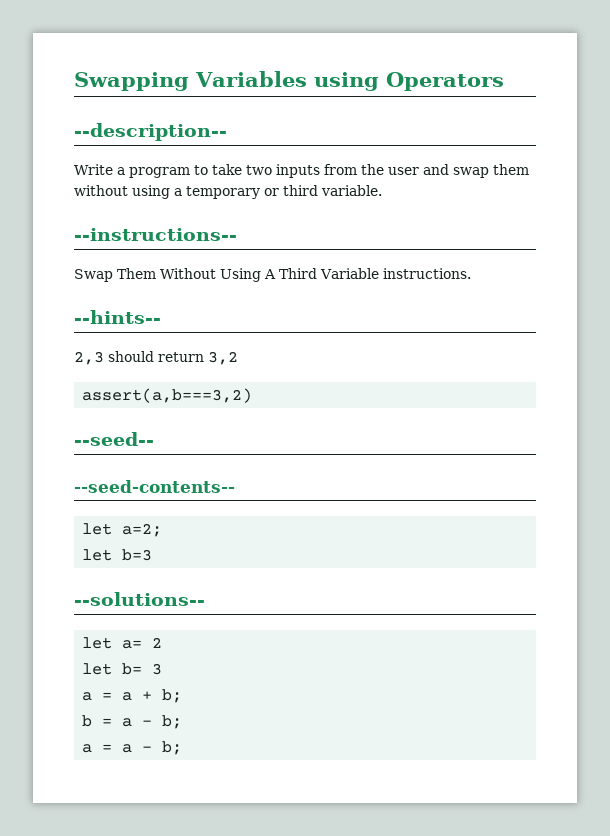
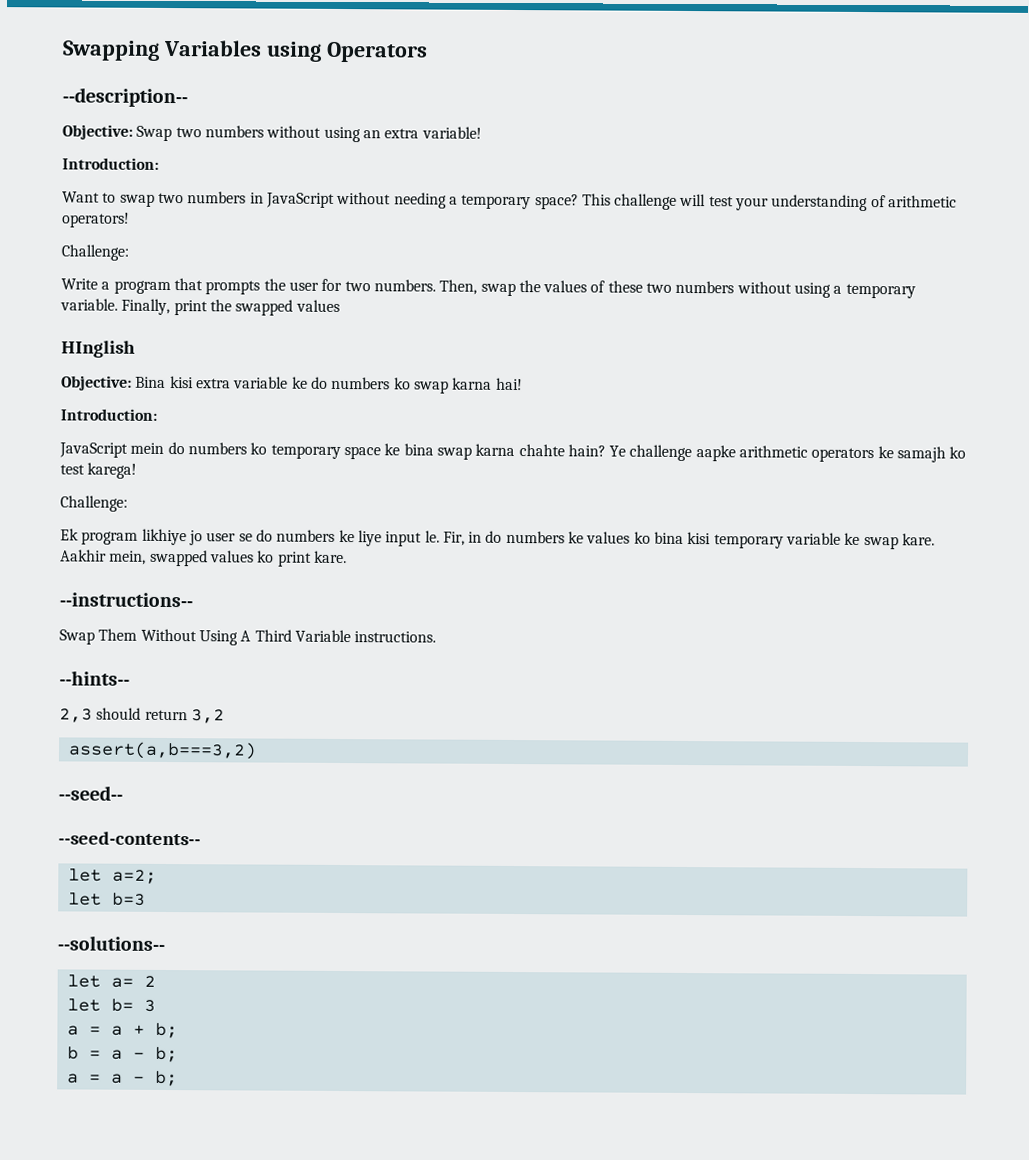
[74,164,529,178] Write a program to take two inputs from the user and swap them -> [62,124,482,143] [62,157,159,170] [62,191,958,212] [62,212,130,228] [61,244,129,261] [61,278,735,297] Objective: Swap two numbers without using an extra variable! // Introduction: // Want to swap two numbers in JavaScript without needing a temporary space? This challenge will test your understanding of arithmetic operators! // Challenge: // Write a program that prompts the user for two numbers. Then, swap the values of these two numbers
[264,185,318,196] or third -> (916, 291) none
(382, 190) none -> [121,298,340,316] [61,340,136,358] [61,375,523,394] [60,408,157,421] [59,442,967,463] [60,462,138,479] [60,495,128,512] [60,528,936,550] [60,549,347,567] Finally, print the swapped values // HInglish // Objective: Bina kisi extra variable ke do numbers ko swap karna hai! // Introduction: // JavaScript mein do numbers ko temporary space ke bina swap karna chahte hain? Ye challenge aapke arithmetic operators ke samajh ko test karega! // Challenge: // Ek program likhiye jo user se do numbers ke liye input le. Fir, in do numbers ke values ko bina kisi temporary variable ke swap kare. Aakhir mein, swapped values ko print kare.

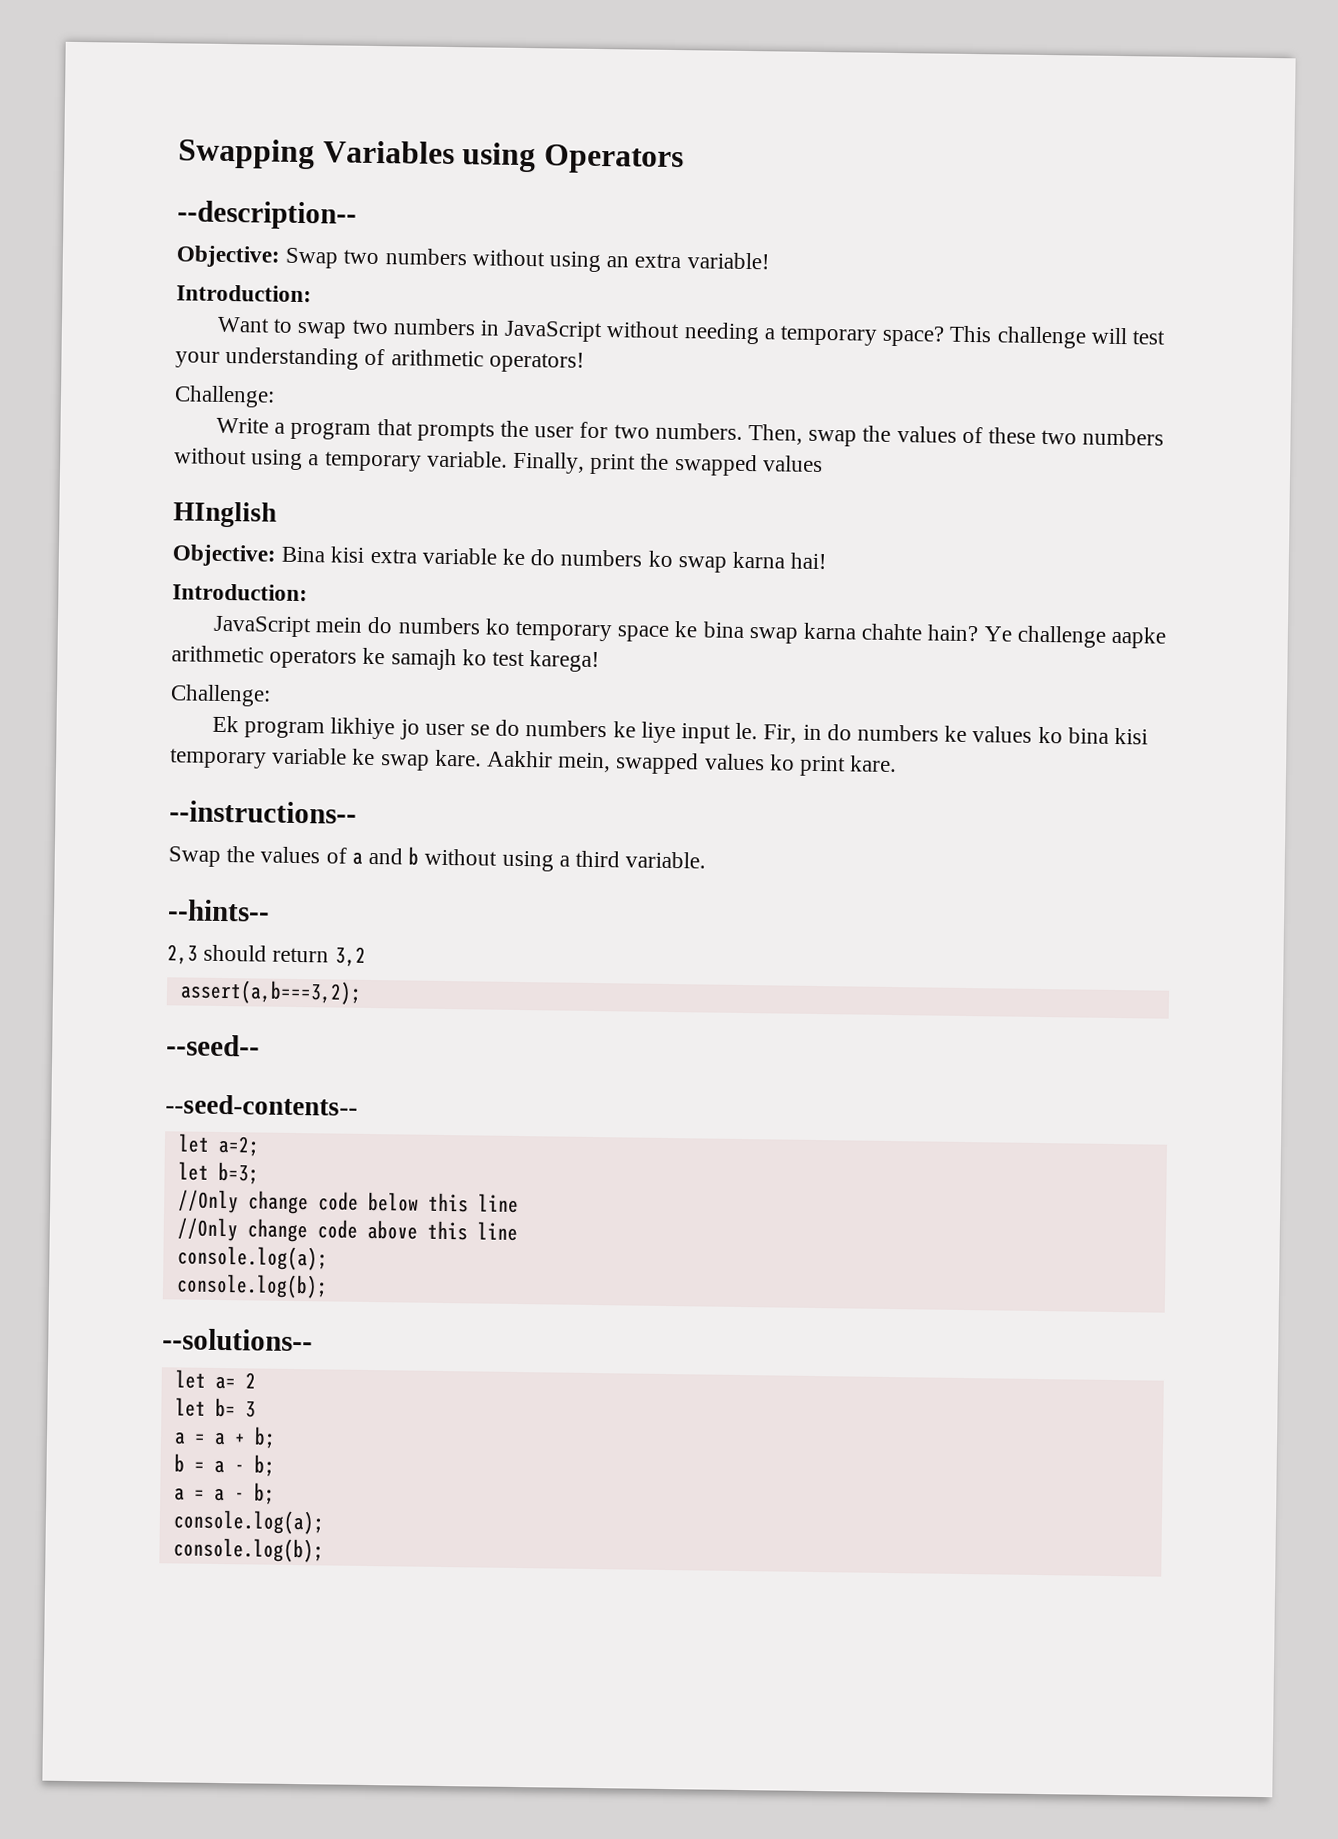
[98,628,437,646] Them Without Using A Third Variable instructions. -> [226,846,707,872] the values of a and b without using a third variable.
[67,741,257,760] assert(a,b===3,2) -> [179,979,362,1005] assert(a,b===3,2);
[111,892,146,906] b=3 -> [217,1161,259,1185] [177,1189,519,1215] [176,1217,518,1243] [176,1245,328,1271] [175,1273,328,1299] b=3; // //Only change code below this line // //Only change code above this line // console.log(a); // console.log(b);
(178, 1078) none -> [172,1509,325,1535] [172,1537,324,1563] // console.log(a); // console.log(b);

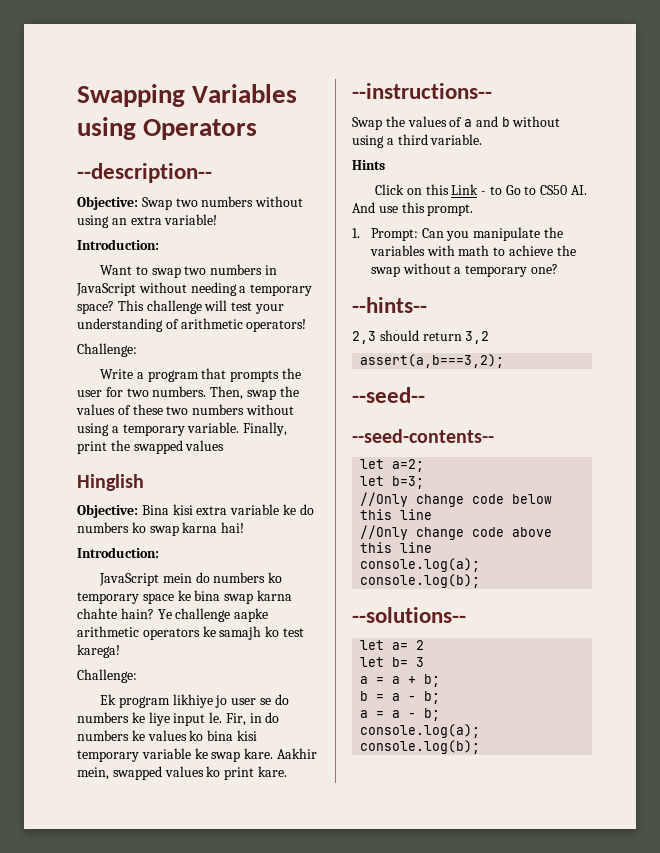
[173,501,277,528] HInglish -> [77,474,144,491] Hinglish
(707, 860) none -> [352,160,385,170] [374,184,588,195] [352,202,474,216] [352,227,563,241] [369,245,576,256] [370,263,558,277] // Hints // Click on this Link - to Go to CS50 AI. And use this prompt. // 1. Prompt: Can you manipulate the variables with math to achieve the swap without a temporary one?

